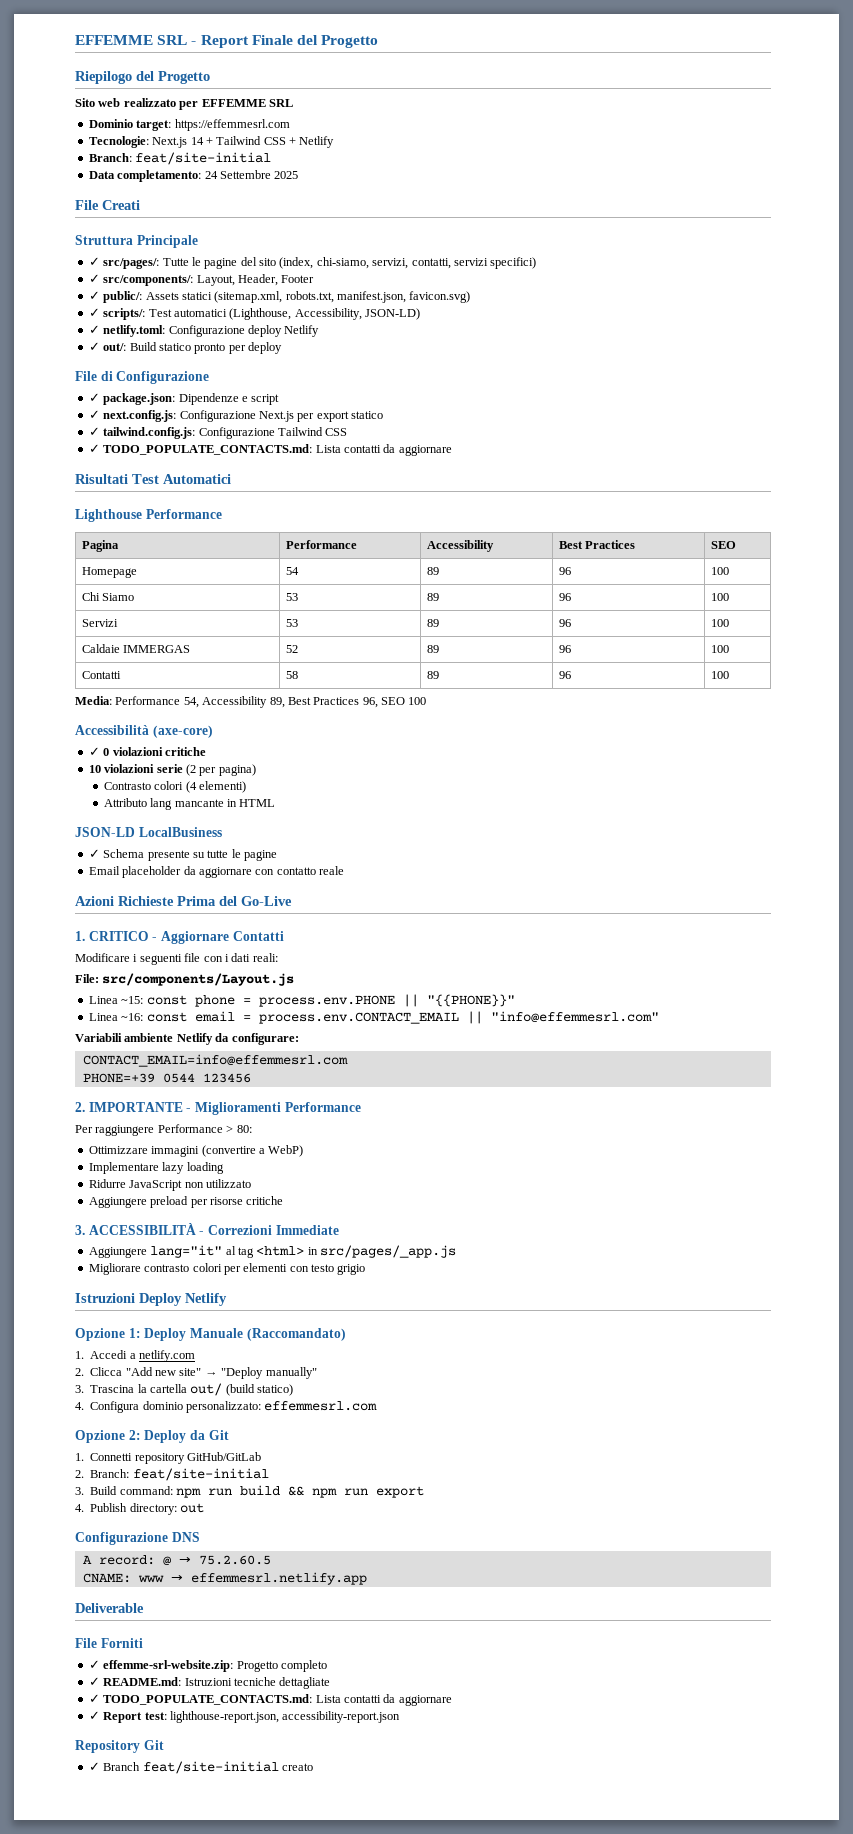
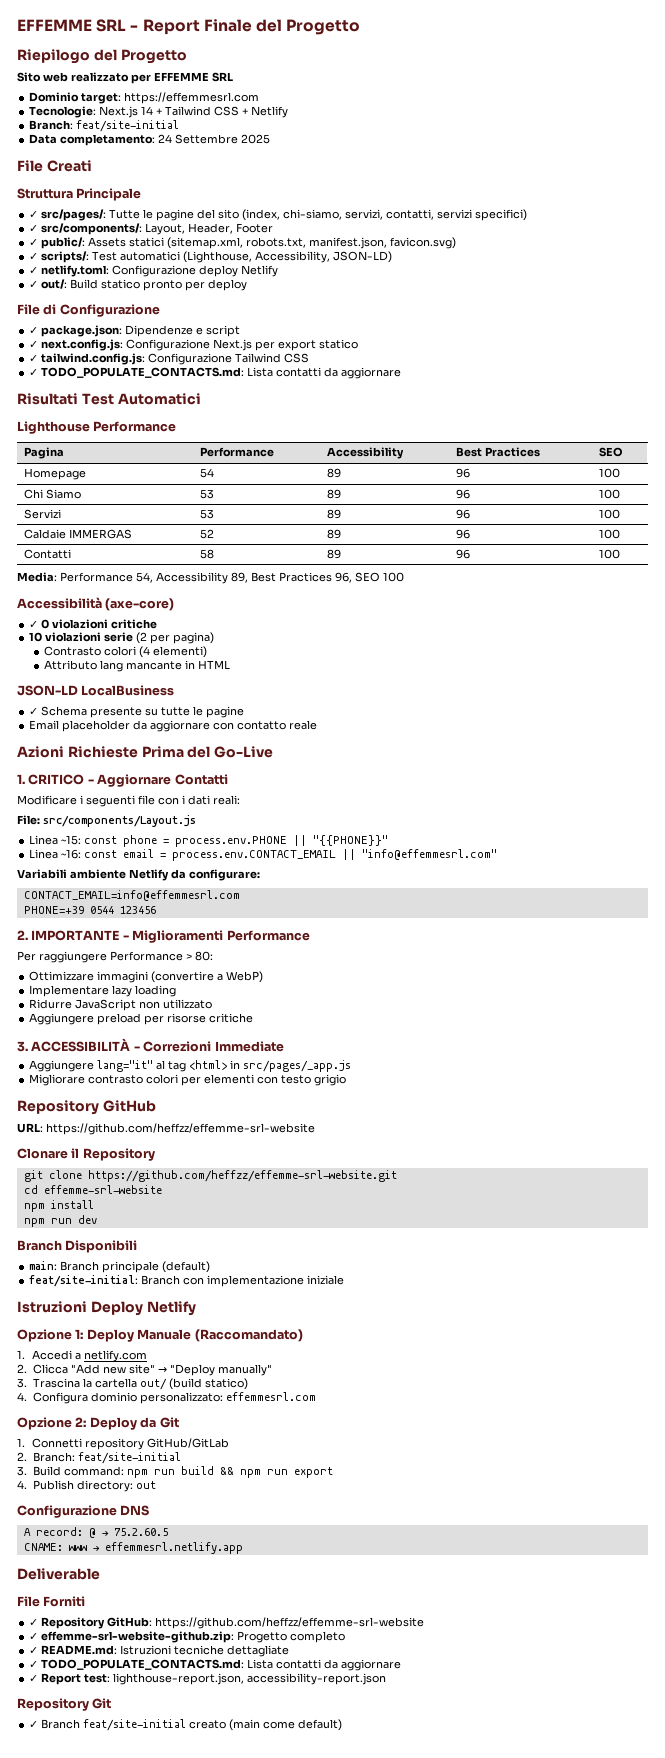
(366, 1269) none -> [17,1100,156,1115] [17,1123,315,1135] [17,1148,155,1161] [23,1170,397,1182] [23,1185,162,1194] [23,1200,94,1212] [23,1215,97,1227] [17,1240,138,1253] [29,1261,211,1273] [29,1275,345,1287] // Repository GitHub // URL: https://github.com/heffzz/effemme-srl-website // Clonare il Repository // git clone https://github.com/heffzz/effemme-srl-website.git // cd effemme-srl-website // npm install // npm run dev // Branch Disponibili // main: Branch principale (default) // feat/site-initial: Branch con implementazione iniziale
[103,1660,234,1672] effemme-srl-website.zip: -> [41,1617,425,1629] [29,1631,235,1643] Repository GitHub: https://github.com/heffzz/effemme-srl-website // ✓ effemme-srl-website-github.zip:
(313, 1767) none -> [229,1719,343,1731] (main come default)

